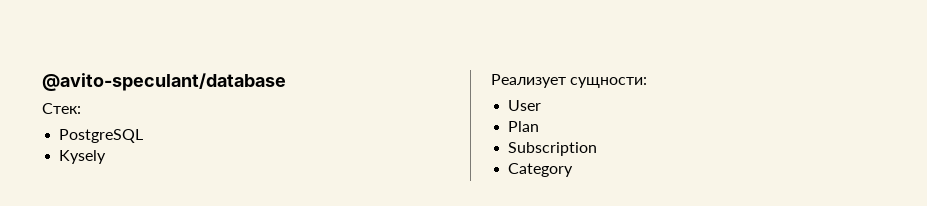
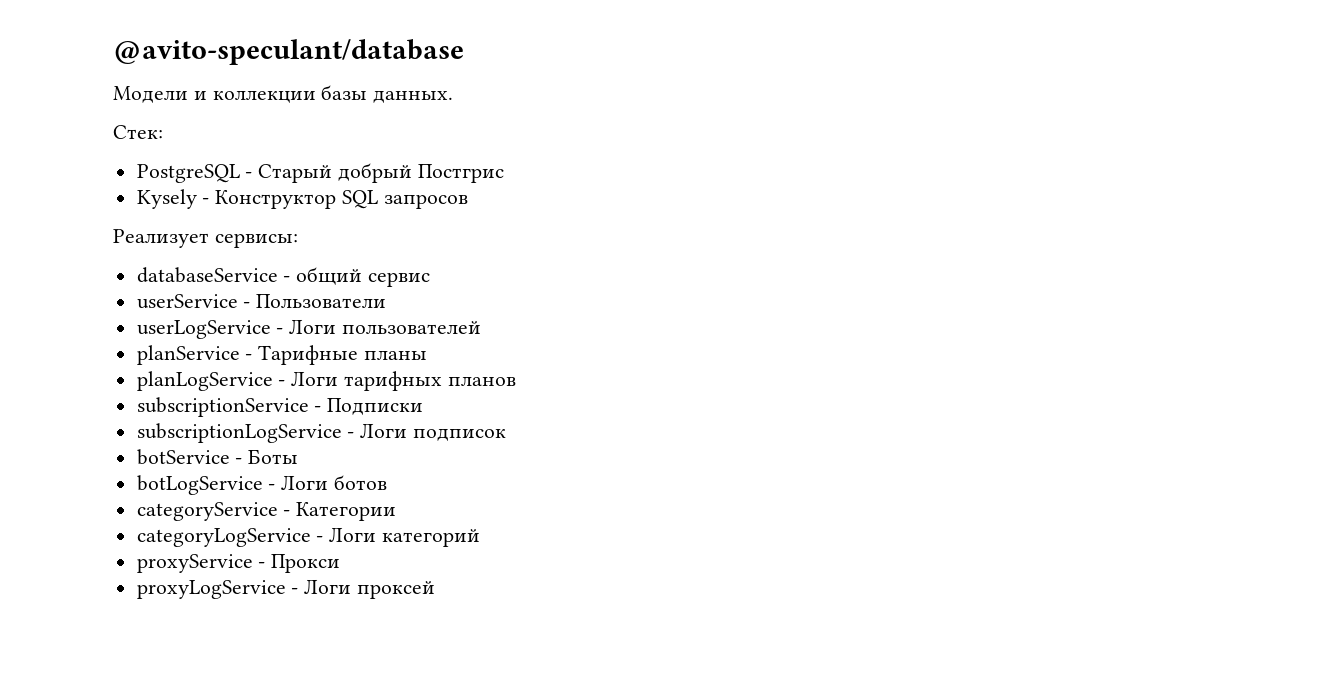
[42,103,81,114] [59,129,144,143] [59,150,107,164] [491,74,648,88] [508,100,542,111] [508,121,540,132] [508,142,598,156] [508,163,574,177] Стек: // PostgreSQL // Kysely // Реализует сущности: // User // Plan // Subscription // Category -> [113,85,454,103] [113,125,163,139] [136,163,504,183] [136,189,468,209] [113,229,298,248] [136,267,431,287] [136,294,387,309] [136,319,482,339] [136,345,428,365] [136,371,516,391] [136,397,424,417] [136,423,507,443] [136,449,299,465] [136,475,388,495] [136,502,397,521] [136,527,481,547] [136,554,341,573] [136,579,436,599] Модели и коллекции базы данных. // Стек: // PostgreSQL - Старый добрый Постгрис // Kysely - Конструктор SQL запросов // Реализует сервисы: // databaseService - общий сервис // userService - Пользователи // userLogService - Логи пользователей // planService - Тарифные планы // planLogService - Логи тарифных планов // subscriptionService - Подписки // subscriptionLogService - Логи подписок // botService - Боты // botLogService - Логи ботов // categoryService - Категории // categoryLogService - Логи категорий // proxyService - Прокси // proxyLogService - Логи проксей

